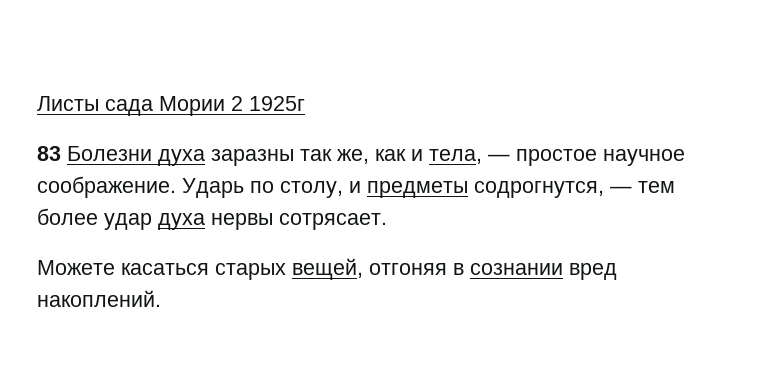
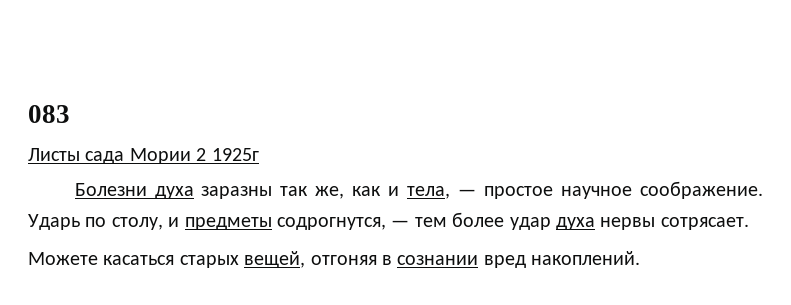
(37, 103) none -> [28,105,70,123] 083 //
[37,146,61,161] 83 -> (259, 154) none

